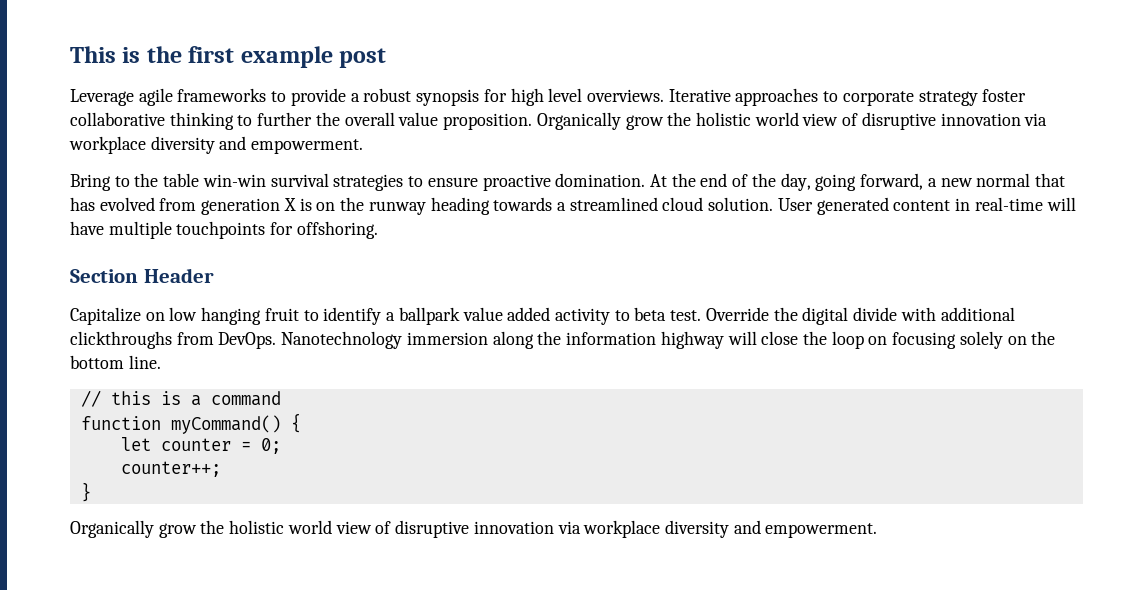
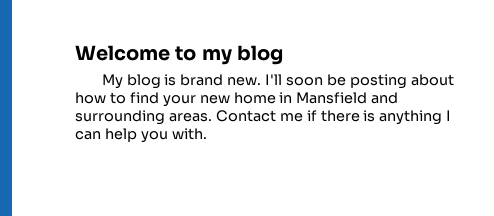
[70,46,387,68] [70,88,1027,106] [70,112,1048,130] [69,136,364,154] [70,173,1065,191] [70,197,1076,215] [70,221,378,239] [70,268,214,283] [70,307,1015,325] [70,331,1056,349] [70,355,161,369] [80,390,281,407] [80,413,301,434] [120,437,281,454] [120,461,221,477] [80,482,91,502] [70,520,878,538] This is the first example post // Leverage agile frameworks to provide a robust synopsis for high level overviews. Iterative approaches to corporate strategy foster collaborative thinking to further the overall value proposition. Organically grow the holistic world view of disruptive innovation via workplace diversity and empowerment. // Bring to the table win-win survival strategies to ensure proactive domination. At the end of the day, going forward, a new normal that has evolved from generation X is on the runway heading towards a streamlined cloud solution. User generated content in real-time will have multiple touchpoints for offshoring. // Section Header // Capitalize on low hanging fruit to identify a ballpark value added activity to beta test. Override the digital divide with additional clickthroughs from DevOps. Nanotechnology immersion along the information highway will close the loop on focusing solely on the bottom line. // // this is a command // function myCommand() { // let counter = 0; // counter++; // } // Organically grow the holistic world view of disruptive innovation via workplace diversity and empowerment. -> [75,45,283,65] [101,74,454,89] [75,92,399,107] [75,110,452,125] [75,128,207,143] Welcome to my blog // My blog is brand new. I'll soon be posting about how to find your new home in Mansfield and surrounding areas. Contact me if there is anything I can help you with.

